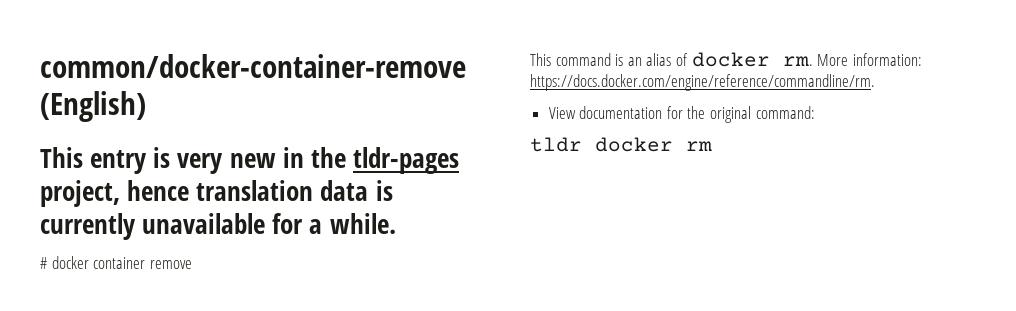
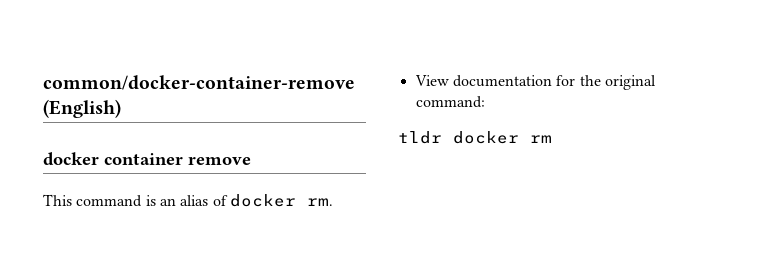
[40,147,460,174] [40,180,393,207] [40,213,396,240] [40,257,47,269] This entry is very new in the tldr-pages project, hence translation data is currently unavailable for a while. // # -> (121, 108) none
[817,53,922,66] [530,74,875,91] More information: https://docs.docker.com/engine/reference/commandline/rm. -> (333, 202) none

